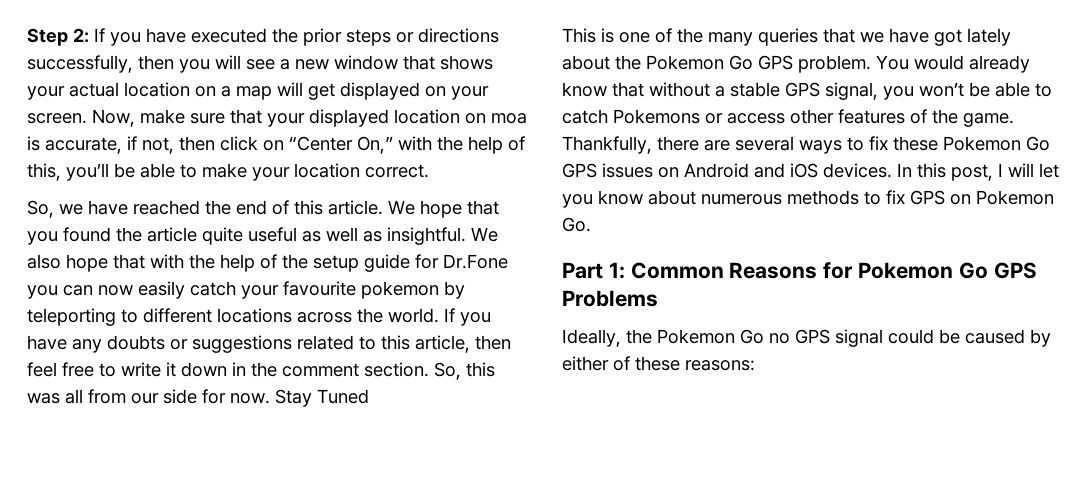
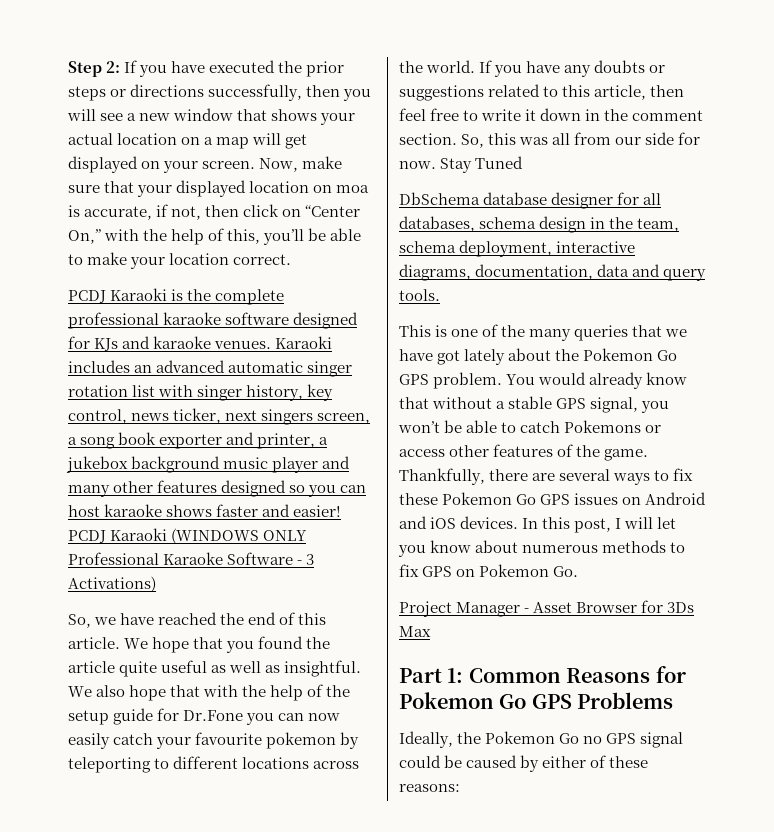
(429, 171) none -> [68,288,285,305] [68,312,359,329] [68,336,333,351] [68,360,353,377] [68,384,334,401] [68,408,371,425] [68,432,329,449] [66,456,351,473] [68,480,367,497] [68,504,342,517] [68,528,308,544] [68,552,315,565] [68,576,156,592] // PCDJ Karaoki is the complete professional karaoke software designed for KJs and karaoke venues. Karaoki includes an advanced automatic singer rotation list with singer history, key control, news ticker, next singers screen, a song book exporter and printer, a jukebox background music player and many other features designed so you can host karaoke shows faster and easier! PCDJ Karaoki (WINDOWS ONLY Professional Karaoke Software - 3 Activations)
(369, 396) none -> [399,192,662,209] [399,216,680,233] [399,240,636,257] [399,264,707,281] [399,289,440,301] // DbSchema database designer for all databases, schema design in the team, schema deployment, interactive diagrams, documentation, data and query tools.
(591, 224) none -> [399,600,695,617] [399,626,431,637] // Project Manager - Asset Browser for 3Ds Max

